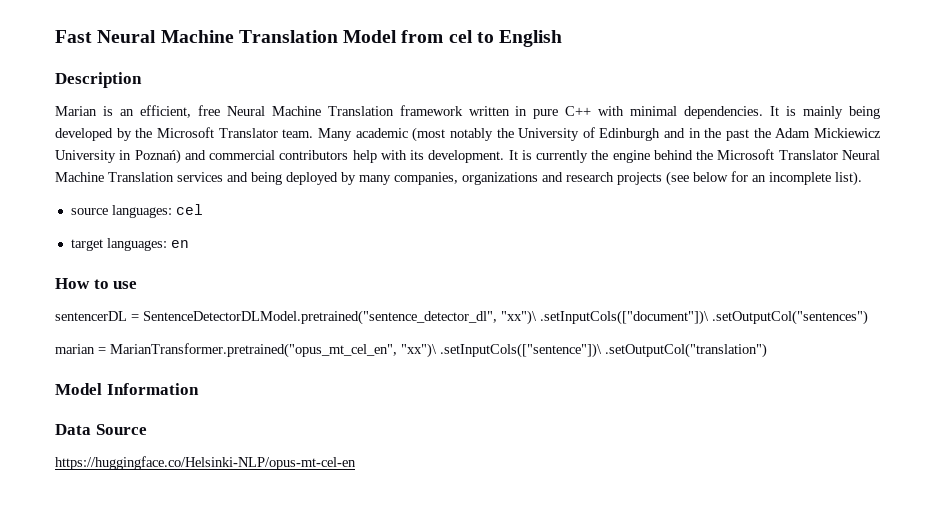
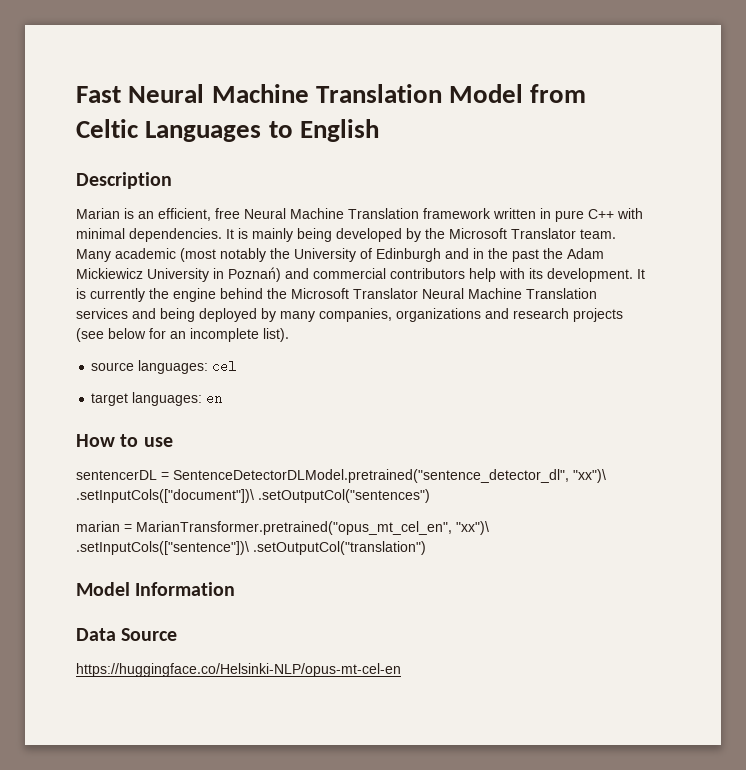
[448,30,473,43] cel -> [76,119,262,142] Celtic Languages

